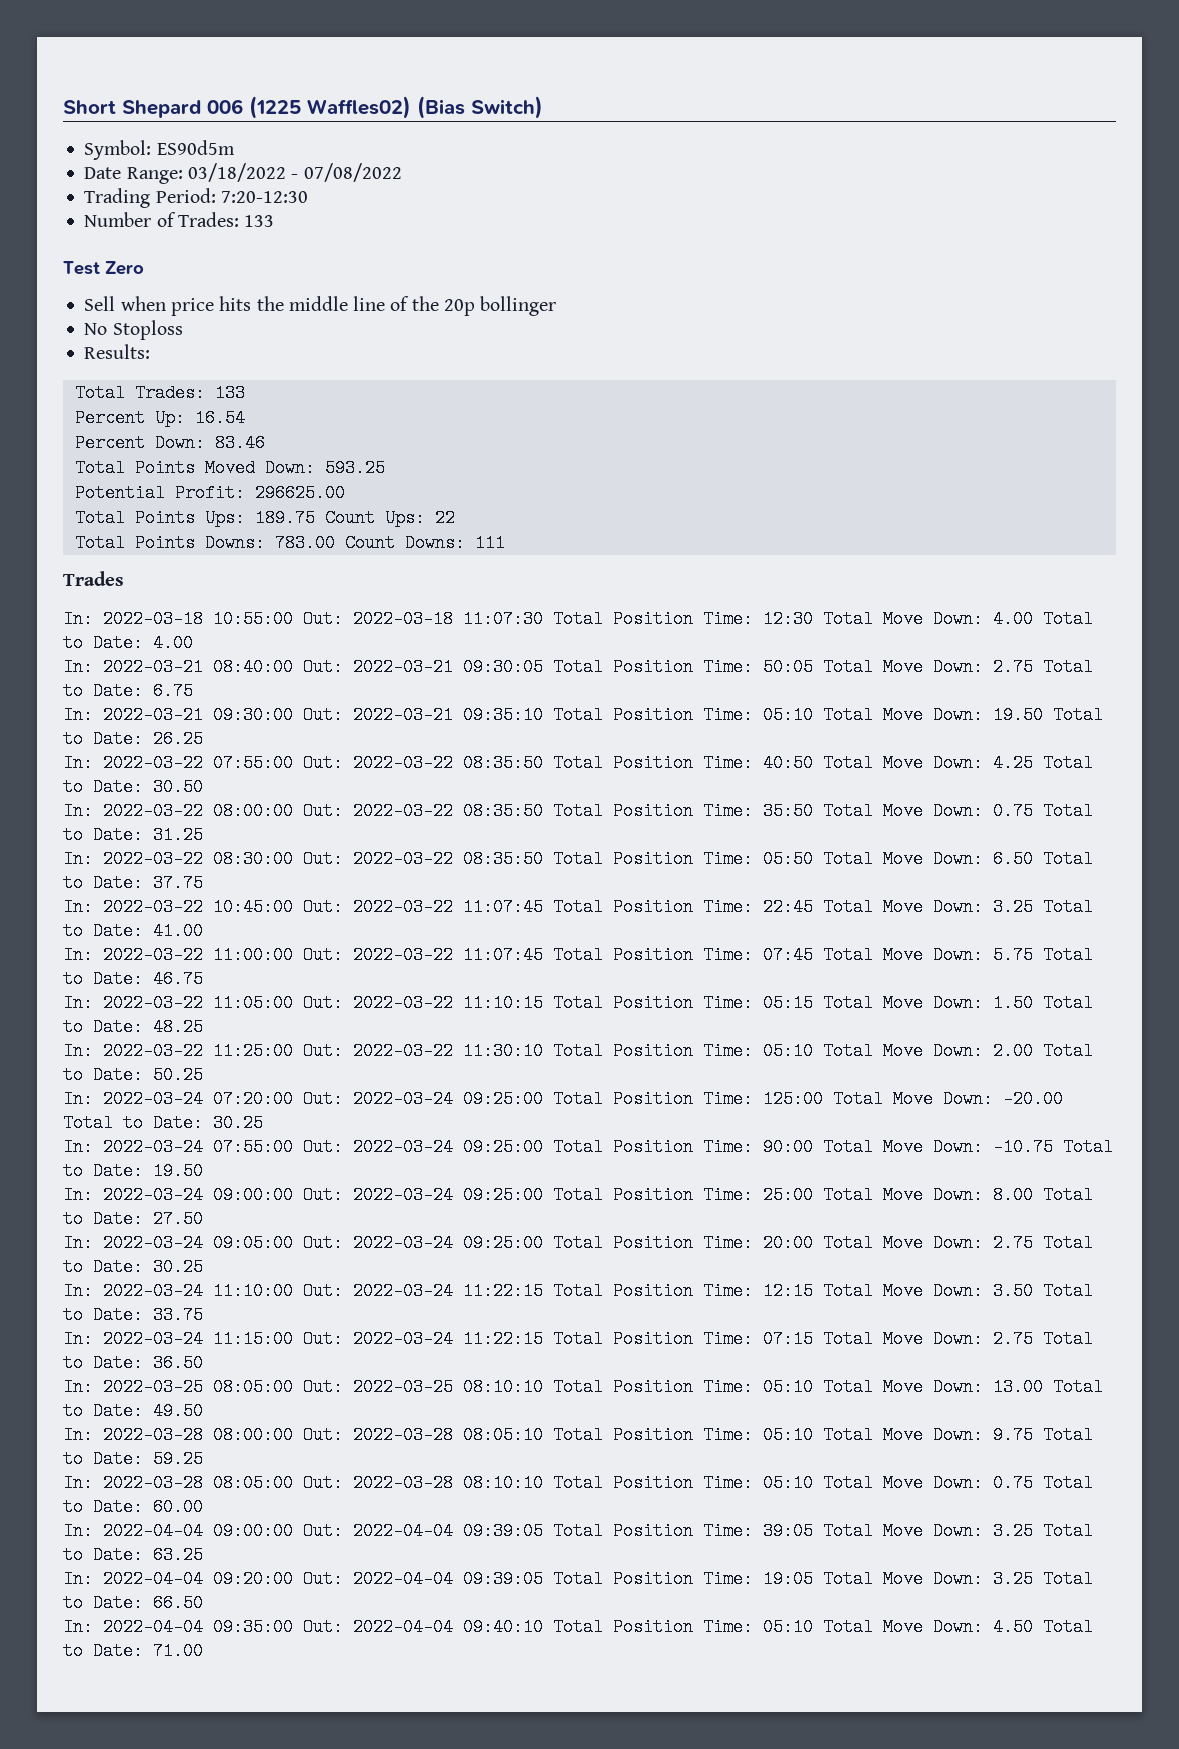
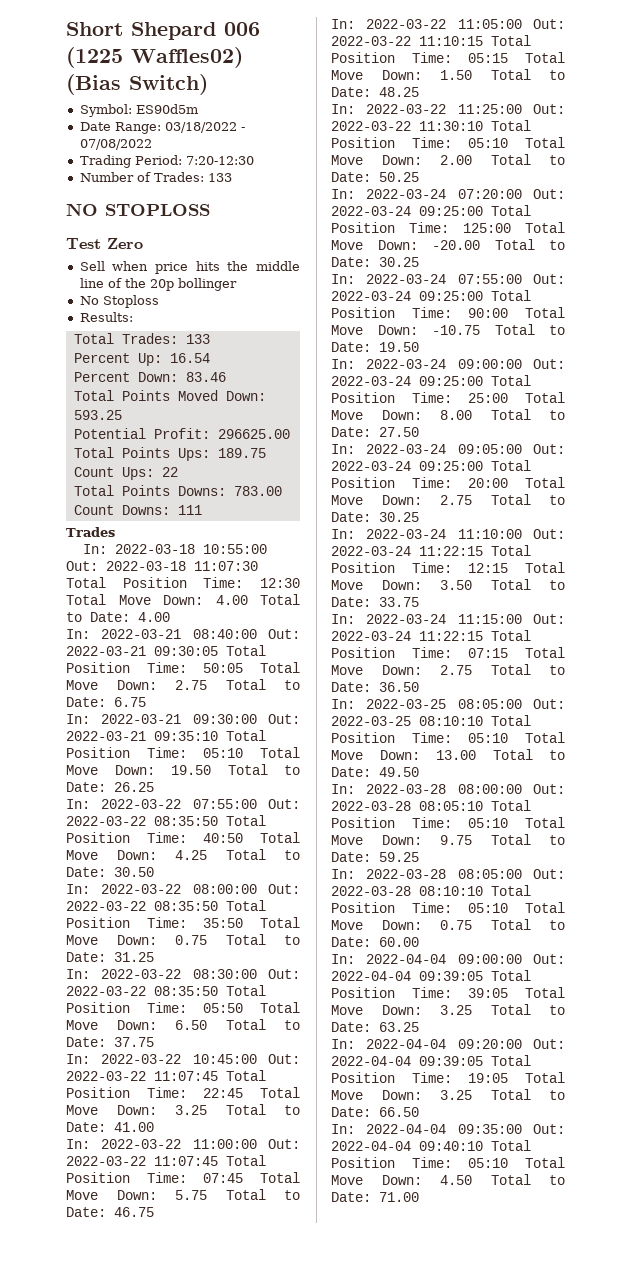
(275, 221) none -> [66,203,210,216] // NO STOPLOSS

